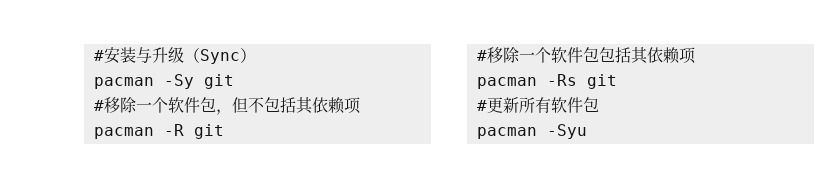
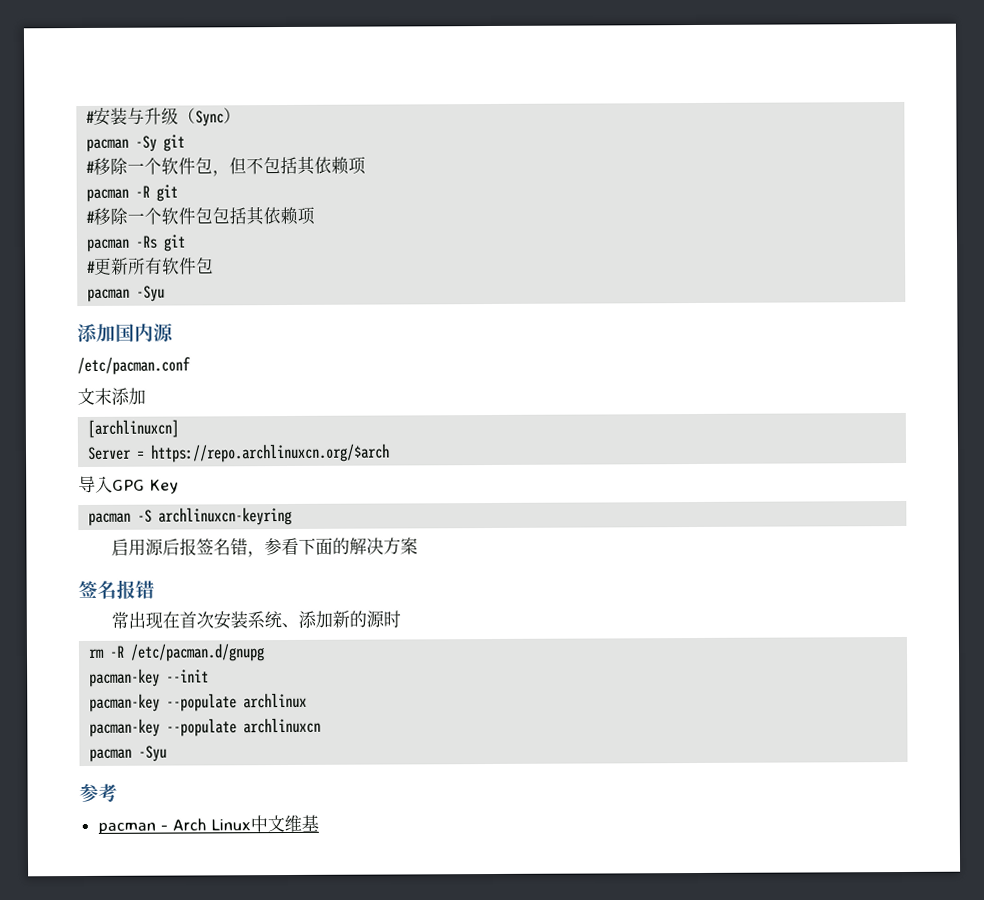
(587, 131) none -> [77,323,174,343] [77,356,191,376] [77,387,146,406] [87,419,180,438] [87,443,391,463] [78,475,179,494] [88,506,293,526] [111,537,419,558] [78,579,155,600] [111,610,402,630] [88,643,266,662] [89,668,210,687] [89,692,308,712] [89,717,322,737] [89,745,168,762] [79,783,118,803] [97,814,319,834] // 添加国内源 // /etc/pacman.conf // 文末添加 // [archlinuxcn] // Server = https://repo.archlinuxcn.org/$arch // 导入GPG Key // pacman -S archlinuxcn-keyring // 启用源后报签名错，参看下面的解决方案 // 签名报错 // 常出现在首次安装系统、添加新的源时 // rm -R /etc/pacman.d/gnupg // pacman-key --init // pacman-key --populate archlinux // pacman-key --populate archlinuxcn // pacman -Syu // 参考 // pacman - Arch Linux中文维基

